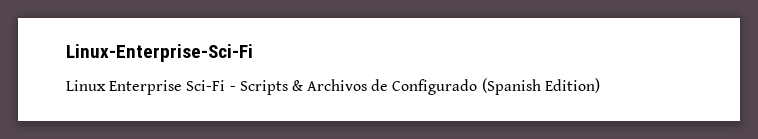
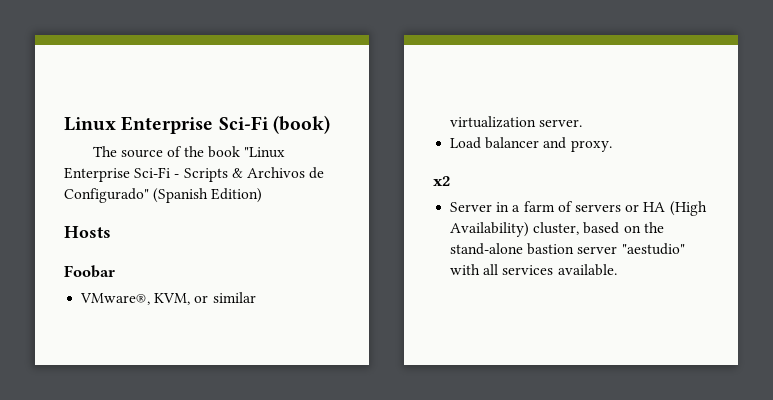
[66,44,253,62] [66,80,106,91] Linux-Enterprise-Sci-Fi // Linux -> [64,115,330,134] [92,146,286,158] Linux Enterprise Sci-Fi (book) // The source of the book "Linux
[392,79,478,95] Configurado -> [64,188,149,203] Configurado"
(600, 85) none -> [64,226,111,238] [64,265,115,278] [80,292,256,305] [450,116,583,128] [450,137,612,152] [433,176,450,186] [450,201,707,216] [450,222,664,237] [450,243,685,255] [450,264,617,276] // Hosts // Foobar // VMware®, KVM, or similar virtualization server. // Load balancer and proxy. // x2 // Server in a farm of servers or HA (High Availability) cluster, based on the stand-alone bastion server "aestudio" with all services available.

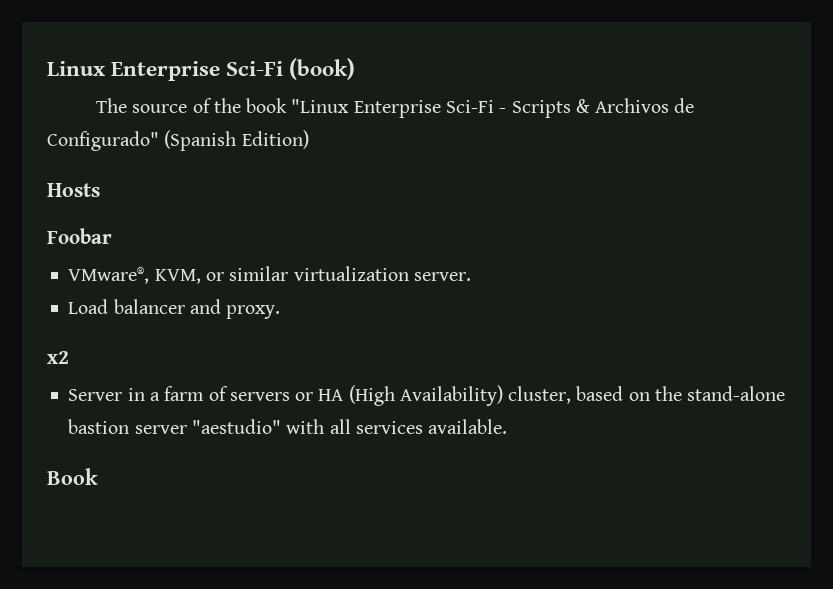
(617, 270) none -> [47,468,98,485] // Book

